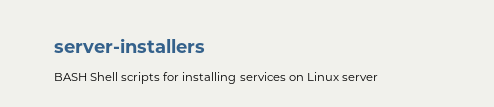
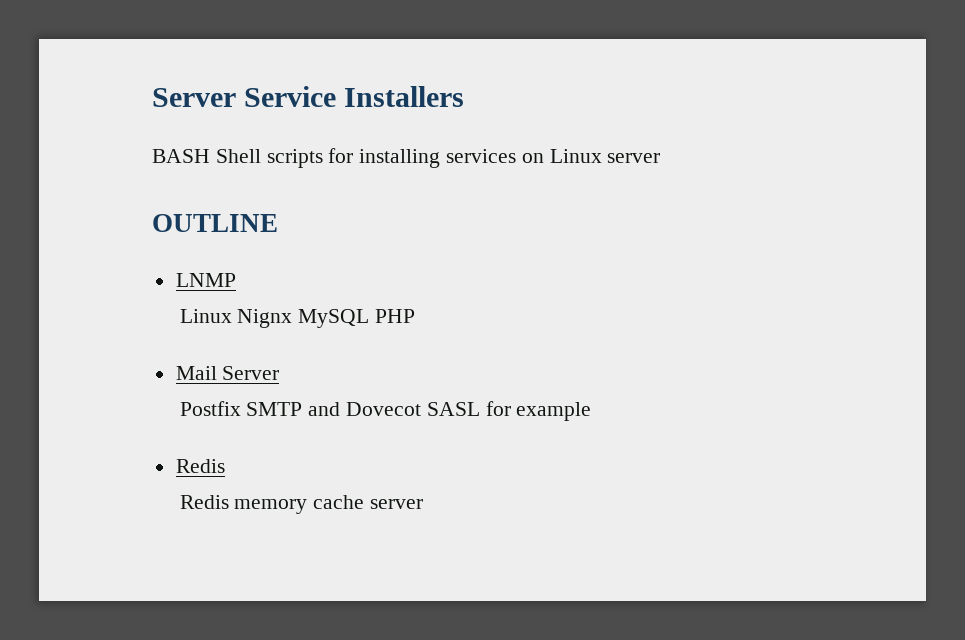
[54,38,205,53] server-installers -> [152,86,465,107] Server Service Installers
(378, 78) none -> [152,214,278,232] [175,273,236,287] [179,309,415,328] [175,366,280,380] [179,401,592,421] [175,459,225,473] [179,495,423,514] // OUTLINE // LNMP // Linux Nignx MySQL PHP // Mail Server // Postfix SMTP and Dovecot SASL for example // Redis // Redis memory cache server

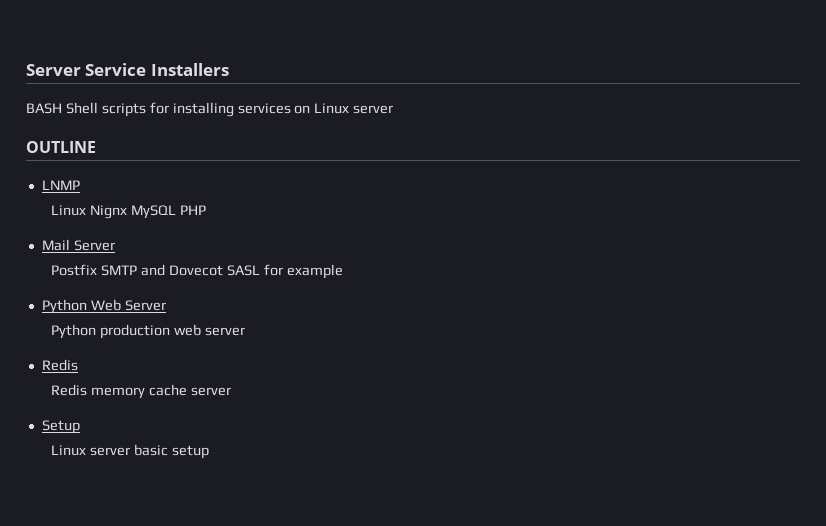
(592, 411) none -> [41,299,166,314] [51,324,245,339] // Python Web Server // Python production web server
(423, 504) none -> [41,420,80,434] [51,444,209,459] // Setup // Linux server basic setup

